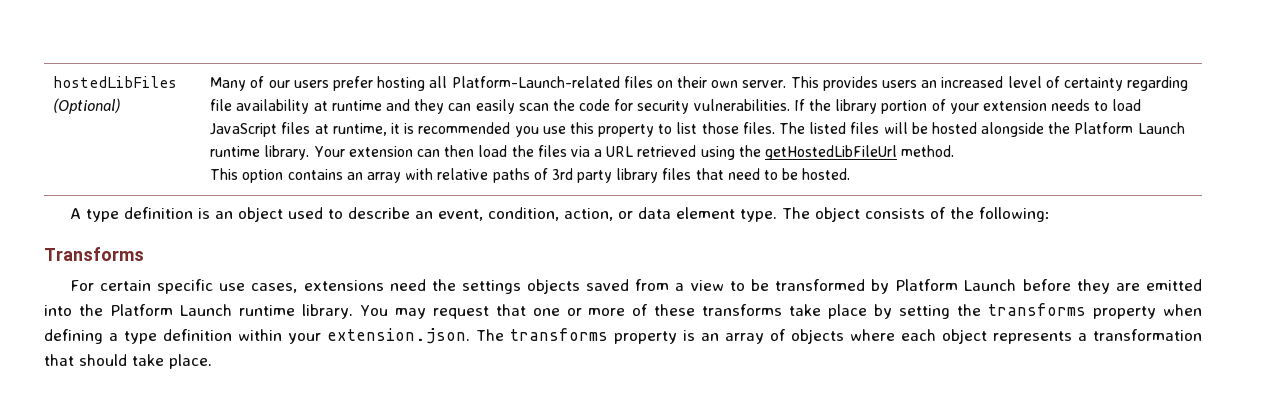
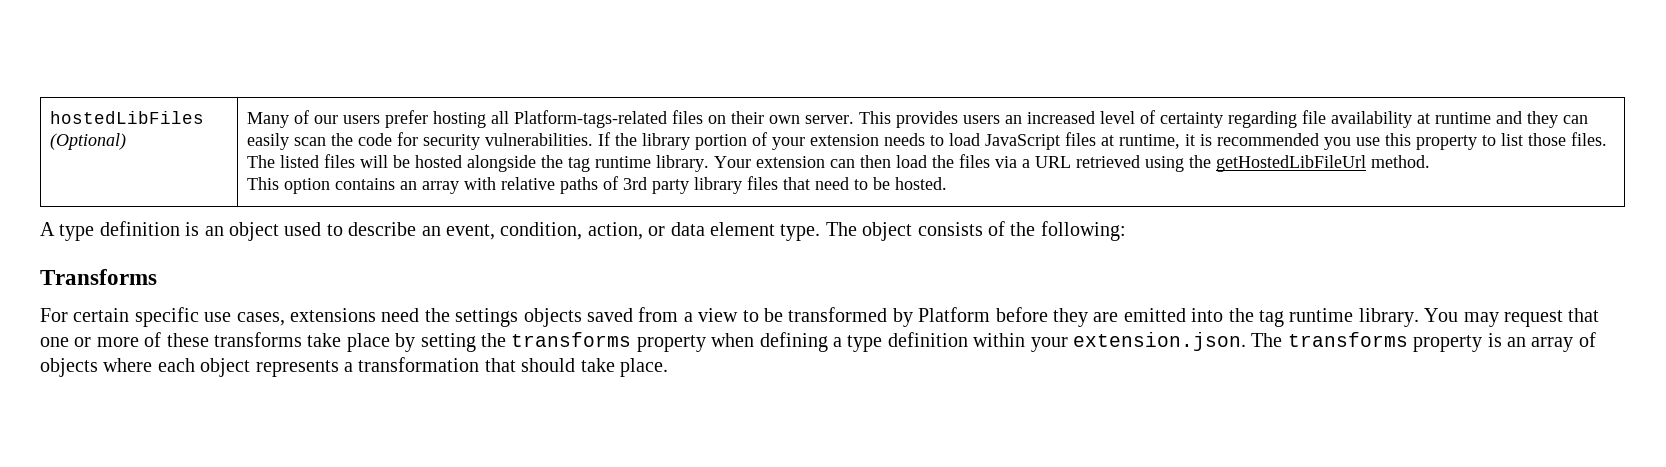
[451,76,620,88] Platform-Launch-related -> [513,110,667,128] Platform-tags-related
[1074,122,1185,134] Platform Launch -> [567,157,590,172] tag
[964,279,1017,291] Launch -> (991, 314) none
[109,304,232,316] Platform Launch -> [1259,310,1284,327] tag

